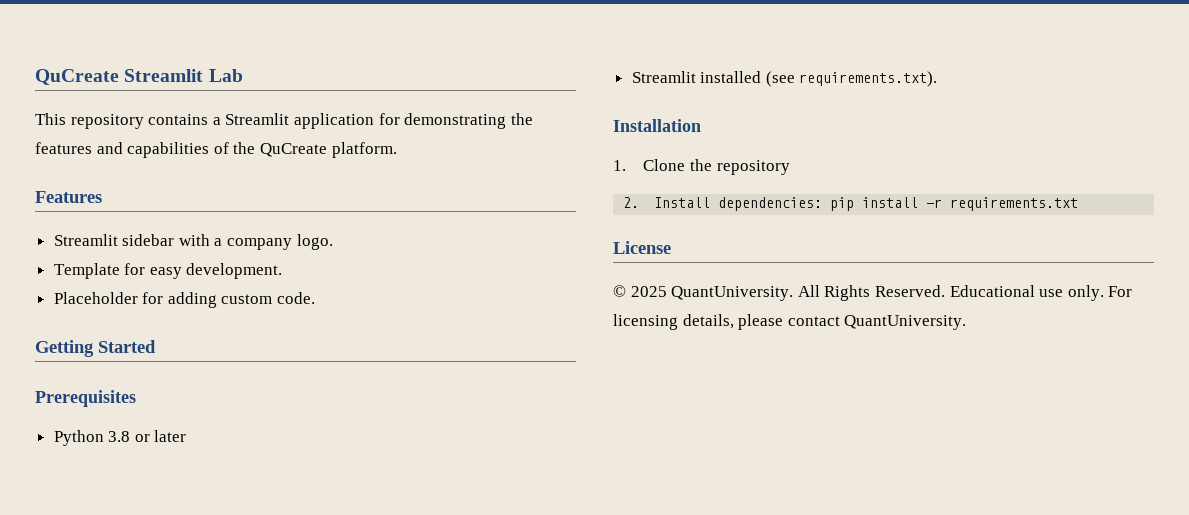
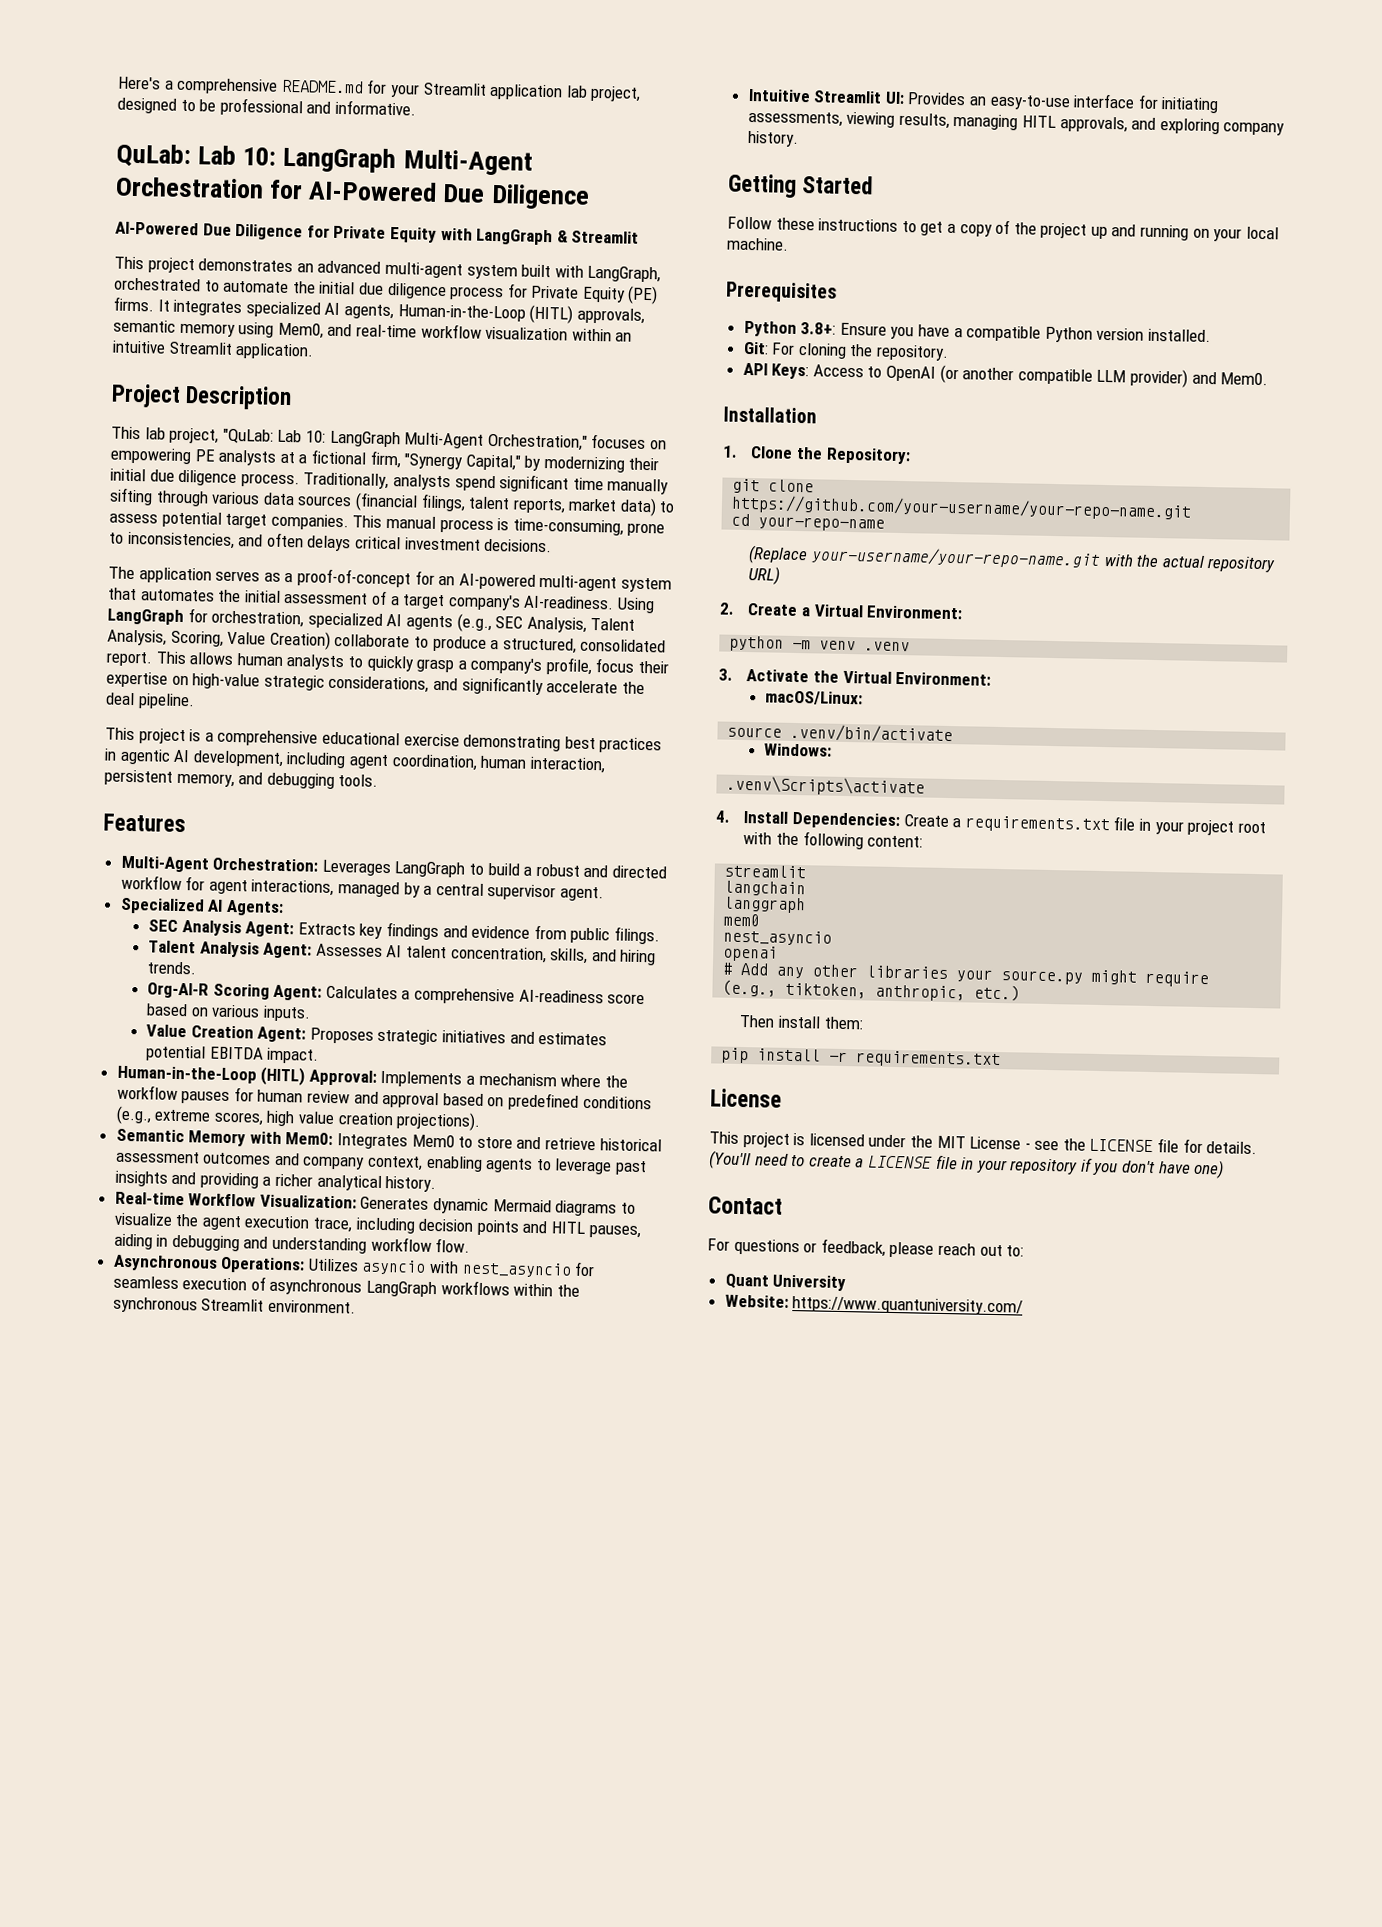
[35,69,243,85] [35,113,533,129] [35,142,397,158] [35,191,102,203] [53,234,333,250] [53,263,283,279] [53,292,316,308] [35,340,156,357] [35,390,136,407] [53,430,187,446] [631,71,938,87] [613,119,701,132] [613,159,790,175] [623,197,822,211] QuCreate Streamlit Lab // This repository contains a Streamlit application for demonstrating the features and capabilities of the QuCreate platform. // Features // Streamlit sidebar with a company logo. // Template for easy development. // Placeholder for adding custom code. // Getting Started // Prerequisites // Python 3.8 or later // Streamlit installed (see requirements.txt). // Installation // 1. Clone the repository // 2. Install dependencies: -> [117,76,642,102] [117,97,416,117] [116,143,533,176] [115,176,590,210] [115,221,640,246] [114,256,662,283] [114,277,659,305] [113,296,645,324] [113,319,633,342] [112,340,315,360] [111,383,293,411] [111,426,667,451] [110,447,660,473] [110,468,670,495] [109,487,676,517] [109,511,666,537] [109,531,553,553] [108,566,672,593] [108,587,655,614] [107,608,636,633] [107,629,667,654] [106,651,670,676] [106,671,645,696] [105,692,195,710] [105,727,663,754] [104,748,605,774] [104,769,379,789] [103,813,186,833] [120,855,668,879] [120,874,605,902] [119,897,284,917] [148,919,660,945] [148,940,657,966] [147,961,197,975] [147,982,646,1005] [146,1003,311,1022] [146,1024,608,1046] [146,1045,320,1064] [116,1065,628,1088] [116,1084,652,1111] [115,1105,482,1131] [115,1128,662,1152] [115,1150,648,1176] [114,1170,437,1193] [114,1191,636,1217] [113,1212,641,1239] [113,1233,471,1254] [112,1254,596,1278] [112,1275,580,1298] [112,1296,356,1314] [747,88,1220,114] [747,110,1286,136] [746,130,799,147] [727,173,874,198] [727,216,1279,242] [726,237,789,251] [725,281,837,303] [743,320,1212,343] [742,341,950,361] [742,362,1269,388] [723,406,817,424] [722,445,911,465] [732,478,815,494] [731,494,1193,521] [731,513,886,532] [748,545,1277,573] [748,566,781,585] [719,602,964,620] [729,635,911,652] [718,668,992,686] [765,690,864,706] [727,723,954,744] [764,743,833,757] [726,775,926,797] [715,810,1266,836] [743,831,924,850] [724,864,807,879] [724,880,807,897] [724,896,807,914] [723,913,761,927] [723,929,833,946] [723,945,779,962] [722,962,1210,988] [722,979,1021,1002] [739,1014,863,1030] Here's a comprehensive README.md for your Streamlit application lab project, designed to be professional and informative. // QuLab: Lab 10: LangGraph Multi-Agent Orchestration for AI-Powered Due Diligence // AI-Powered Due Diligence for Private Equity with LangGraph & Streamlit // This project demonstrates an advanced multi-agent system built with LangGraph, orchestrated to automate the initial due diligence process for Private Equity (PE) firms. It integrates specialized AI agents, Human-in-the-Loop (HITL) approvals, semantic memory using Mem0, and real-time workflow visualization within an intuitive Streamlit application. // Project Description // This lab project, "QuLab: Lab 10: LangGraph Multi-Agent Orchestration," focuses on empowering PE analysts at a fictional firm, "Synergy Capital," by modernizing their initial due diligence process. Traditionally, analysts spend significant time manually sifting through various data sources (financial filings, talent reports, market data) to assess potential target companies. This manual process is time-consuming, prone to inconsistencies, and often delays critical investment decisions. // The application serves as a proof-of-concept for an AI-powered multi-agent system that automates the initial assessment of a target company's AI-readiness. Using LangGraph for orchestration, specialized AI agents (e.g., SEC Analysis, Talent Analysis, Scoring, Value Creation) collaborate to produce a structured, consolidated report. This allows human analysts to quickly grasp a company's profile, focus their expertise on high-value strategic considerations, and significantly accelerate the deal pipeline. // This project is a comprehensive educational exercise demonstrating best practices in agentic AI development, including agent coordination, human interaction, persistent memory, and debugging tools. // Features // Multi-Agent Orchestration: Leverages LangGraph to build a robust and directed workflow for agent interactions, managed by a central supervisor agent. // Specialized AI Agents: // SEC Analysis Agent: Extracts key findings and evidence from public filings. // Talent Analysis Agent: Assesses AI talent concentration, skills, and hiring trends. // Org-AI-R Scoring Agent: Calculates a comprehensive AI-readiness score based on various inputs. // Value Creation Agent: Proposes strategic initiatives and estimates potential EBITDA impact. // Human-in-the-Loop (HITL) Approval: Implements a mechanism where the workflow pauses for human review and approval based on predefined conditions (e.g., extreme scores, high value creation projections). // Semantic Memory with Mem0: Integrates Mem0 to store and retrieve historical assessment outcomes and company context, enabling agents to leverage past insights and providing a richer analytical history. // Real-time Workflow Visualization: Generates dynamic Mermaid diagrams to visualize the agent execution trace, including decision points and HITL pauses, aiding in debugging and understanding workflow flow. // Asynchronous Operations: Utilizes asyncio with nest_asyncio for seamless execution of asynchronous LangGraph workflows within the synchronous Streamlit environment. // Intuitive Streamlit UI: Provides an easy-to-use interface for initiating assessments, viewing results, managing HITL approvals, and exploring company history. // Getting Started // Follow these instructions to get a copy of the project up and running on your local machine. // Prerequisites // Python 3.8+: Ensure you have a compatible Python version installed. // Git: For cloning the repository. // API Keys: Access to OpenAI (or another compatible LLM provider) and Mem0. // Installation // 1. Clone the Repository: // git clone https://github.com/your-username/your-repo-name.git // cd your-repo-name // (Replace your-username/your-repo-name.git with the actual repository URL) // 2. Create a Virtual Environment: // python -m venv .venv // 3. Activate the Virtual Environment: // macOS/Linux: // source .venv/bin/activate // Windows: // .venv\Scripts\activate // 4. Install Dependencies: Create a requirements.txt file in your project root with the following content: // streamlit // langchain // langgraph // mem0 // nest_asyncio // openai // # Add any other libraries your source.py might require (e.g., tiktoken, anthropic, etc.) // Then install them: //
[613,285,1133,301] [613,314,967,330] © 2025 QuantUniversity. All Rights Reserved. Educational use only. For licensing details, please contact QuantUniversity. -> [709,1131,1258,1155] [708,1150,1225,1179] [708,1196,783,1215] [707,1238,1025,1258] [724,1273,847,1292] [724,1294,1024,1316] This project is licensed under the MIT License - see the LICENSE file for details. (You'll need to create a LICENSE file in your repository if you don't have one) // Contact // For questions or feedback, please reach out to: // Quant University // Website: https://www.quantuniversity.com/

